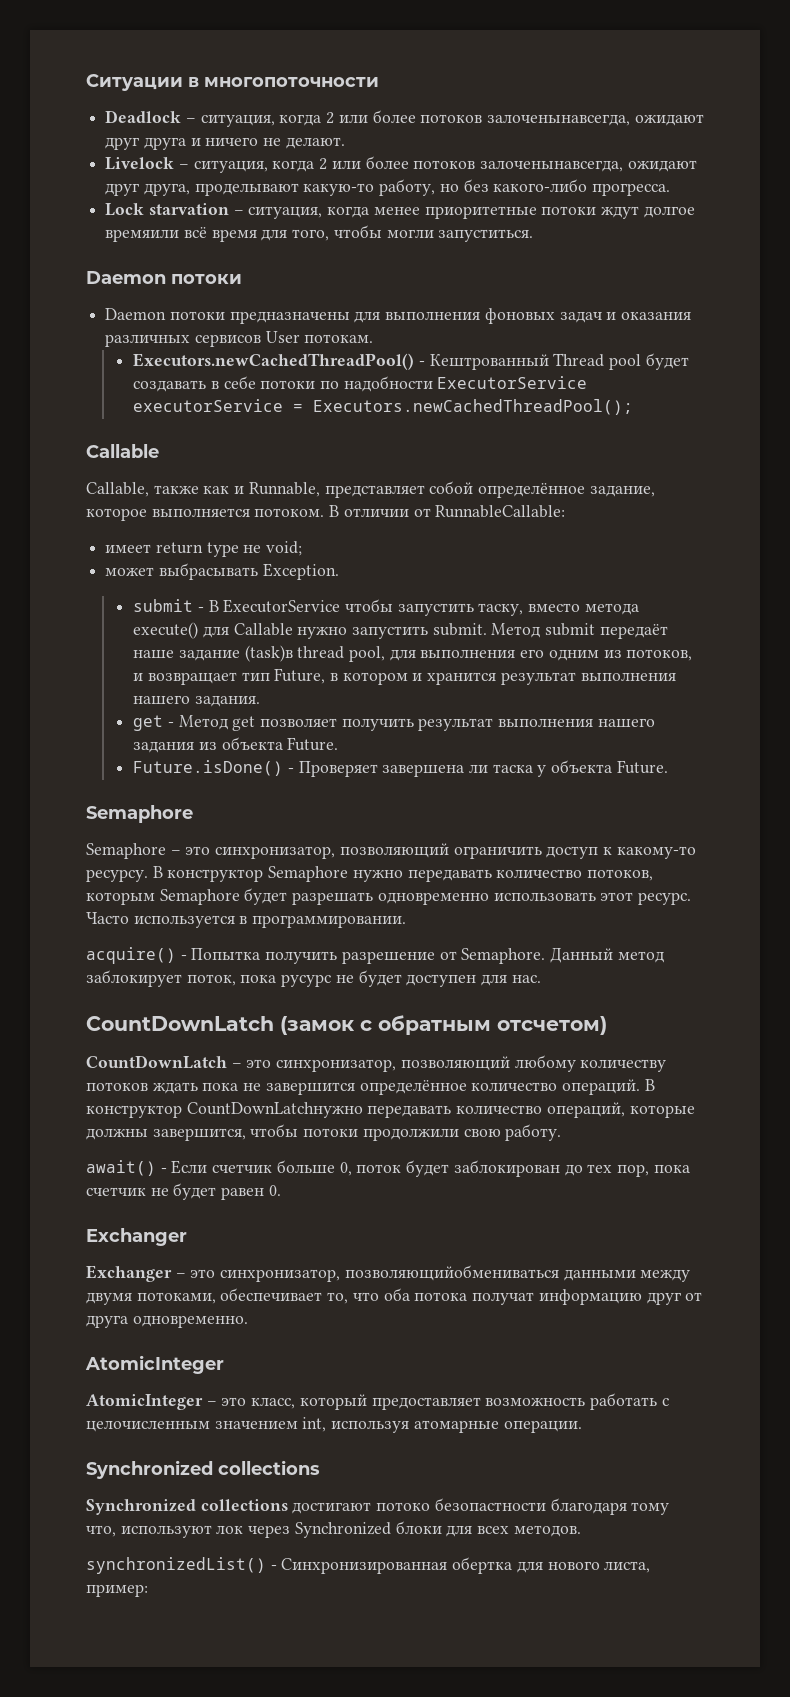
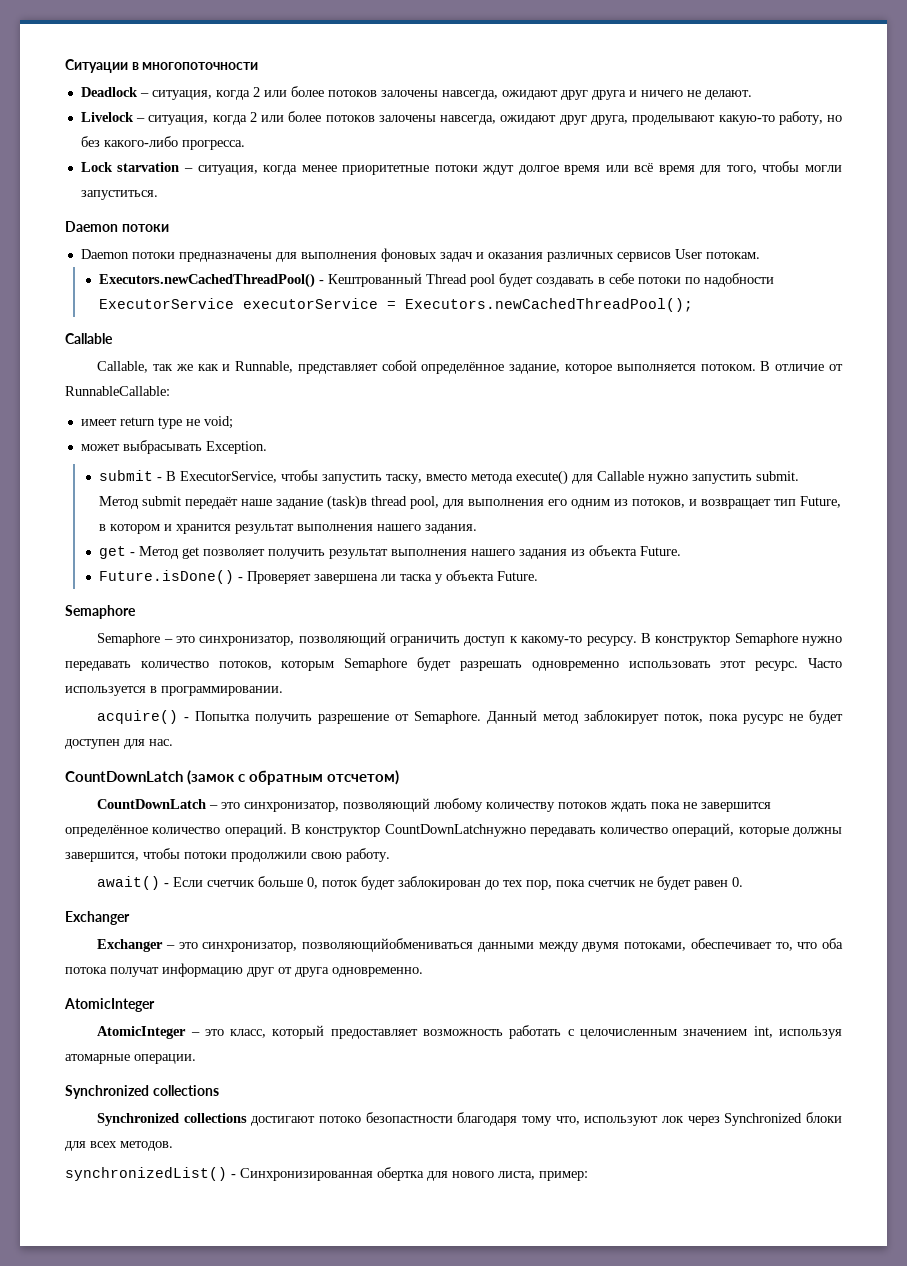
[487,114,631,126] залоченынавсегда, -> [380,90,498,100] залочены навсегда,
[480,160,624,172] залоченынавсегда, -> [378,115,497,125] залочены навсегда,
[105,229,180,242] времяили -> [564,165,629,175] время или
[153,485,199,494] также -> [152,364,193,371] так же
[343,508,409,517] отличии -> [775,364,825,371] отличие
[223,599,341,613] ExecutorService -> [180,471,278,483] ExecutorService,

